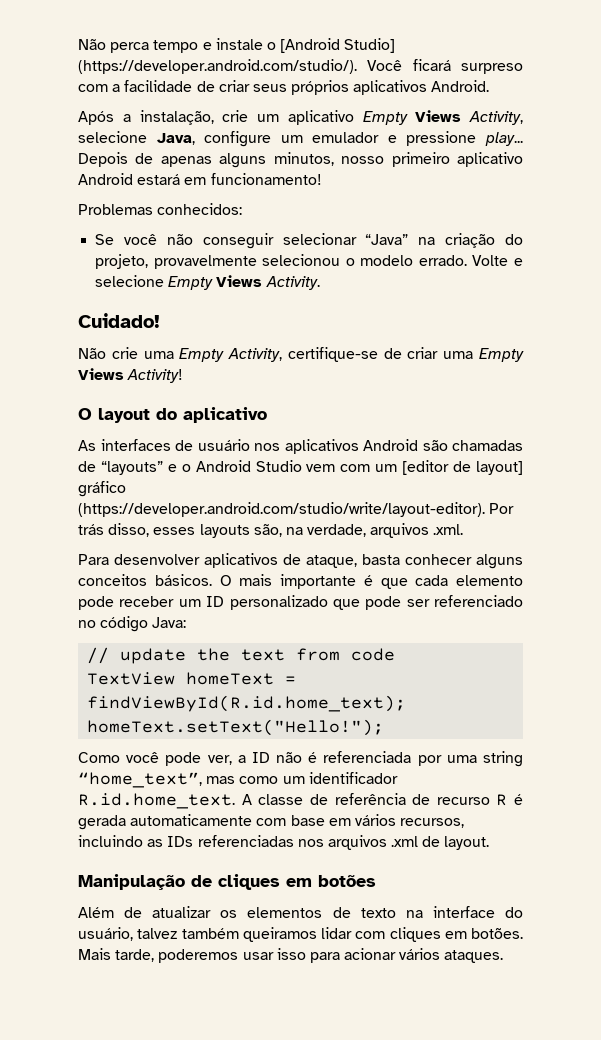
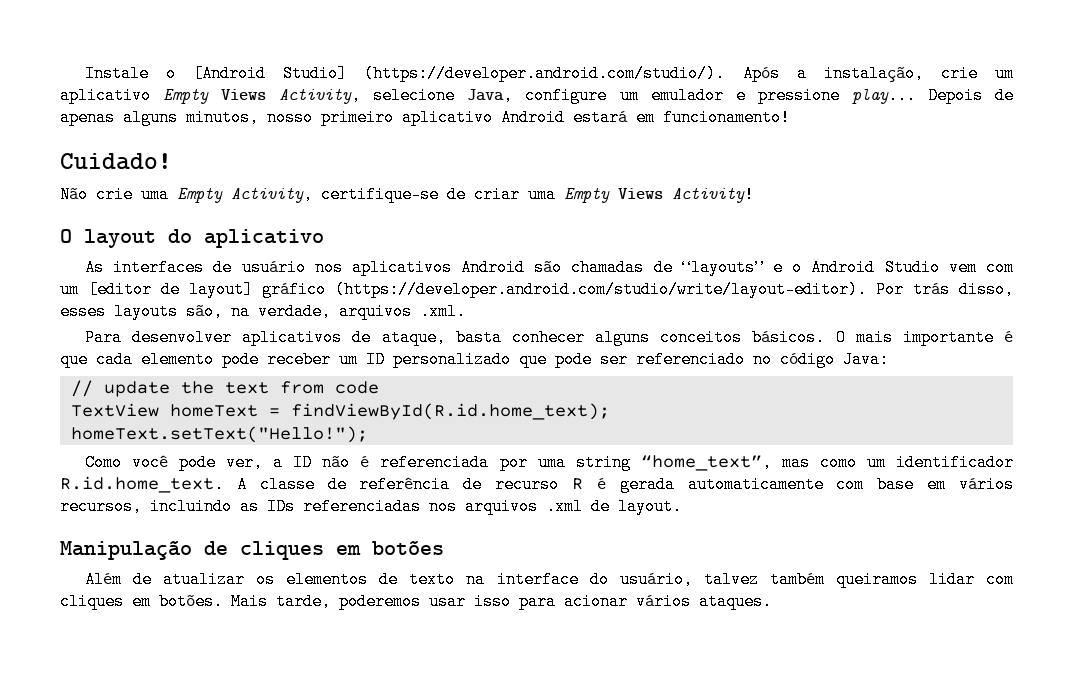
[78,38,396,53] [78,59,523,74] [78,80,490,95] Não perca tempo e instale o [Android Studio] (https://developer.android.com/studio/). Você ficará surpreso com a facilidade de criar seus próprios aplicativos Android. // -> [84,65,726,82] Instale o [Android Studio] (https://developer.android.com/studio/).
[78,203,243,215] [95,233,523,249] [95,254,523,269] [95,275,320,290] // Problemas conhecidos: // Se você não conseguir selecionar “Java” na criação do projeto, provavelmente selecionou o modelo errado. Volte e selecione Empty Views Activity. -> (790, 117) none

